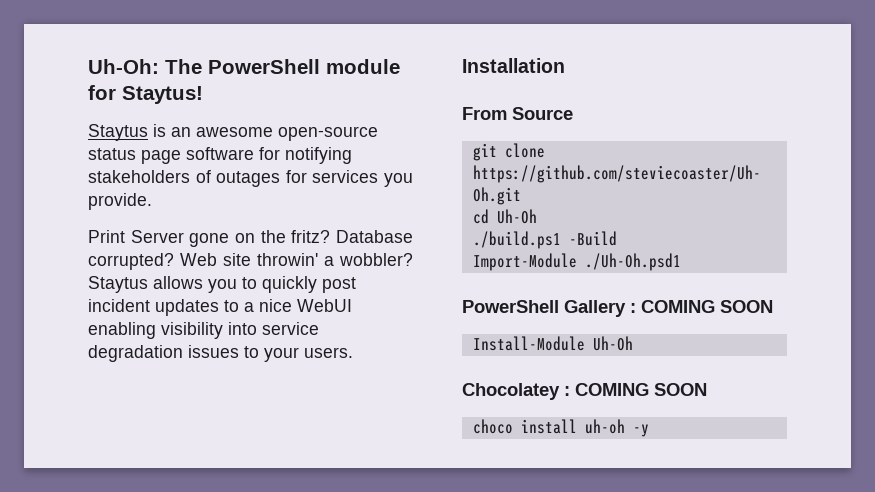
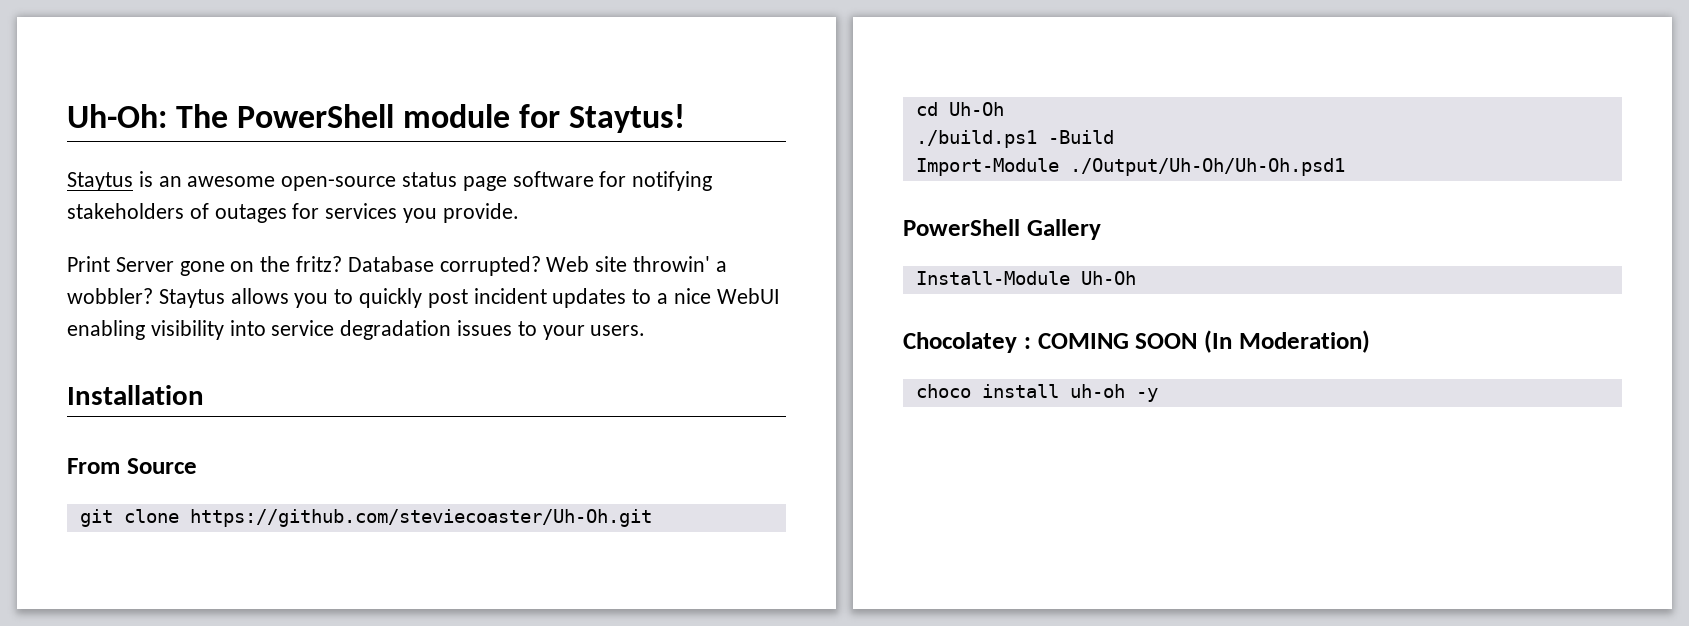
[584,253,681,271] ./Uh-Oh.psd1 -> [1069,158,1345,176] ./Output/Uh-Oh/Uh-Oh.psd1
[630,300,773,313] : COMING SOON -> (1101, 229) none
(707, 389) none -> [1204,330,1370,353] (In Moderation)

